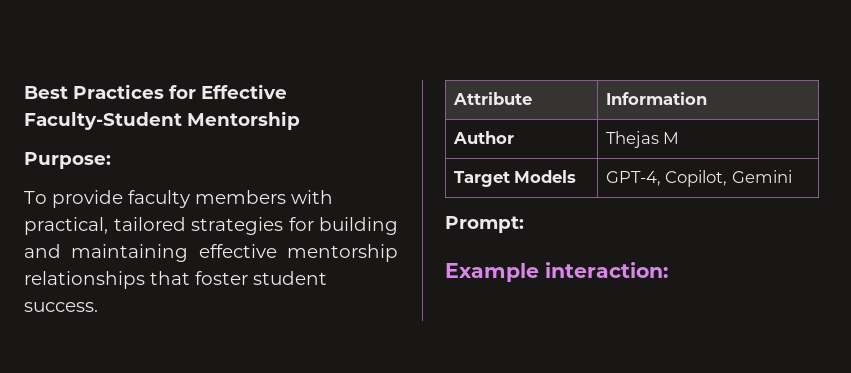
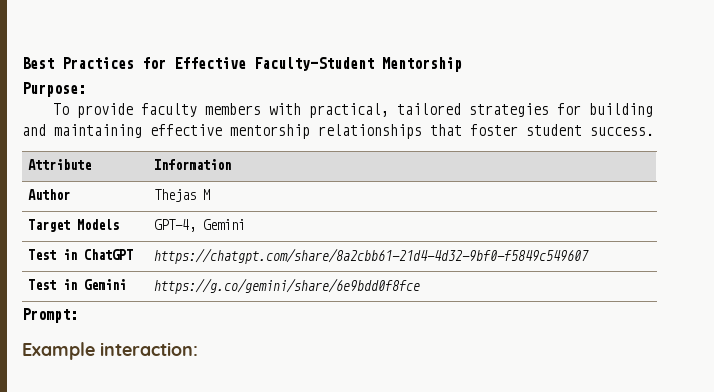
[665,170,792,187] Copilot, Gemini -> [202,219,245,230] [27,249,133,260] [153,248,589,264] [27,279,126,290] [153,278,420,294] Gemini // Test in ChatGPT | https://chatgpt.com/share/8a2cbb61-21d4-4d32-9bf0-f5849c549607 // Test in Gemini | https://g.co/gemini/share/6e9bdd0f8fce

